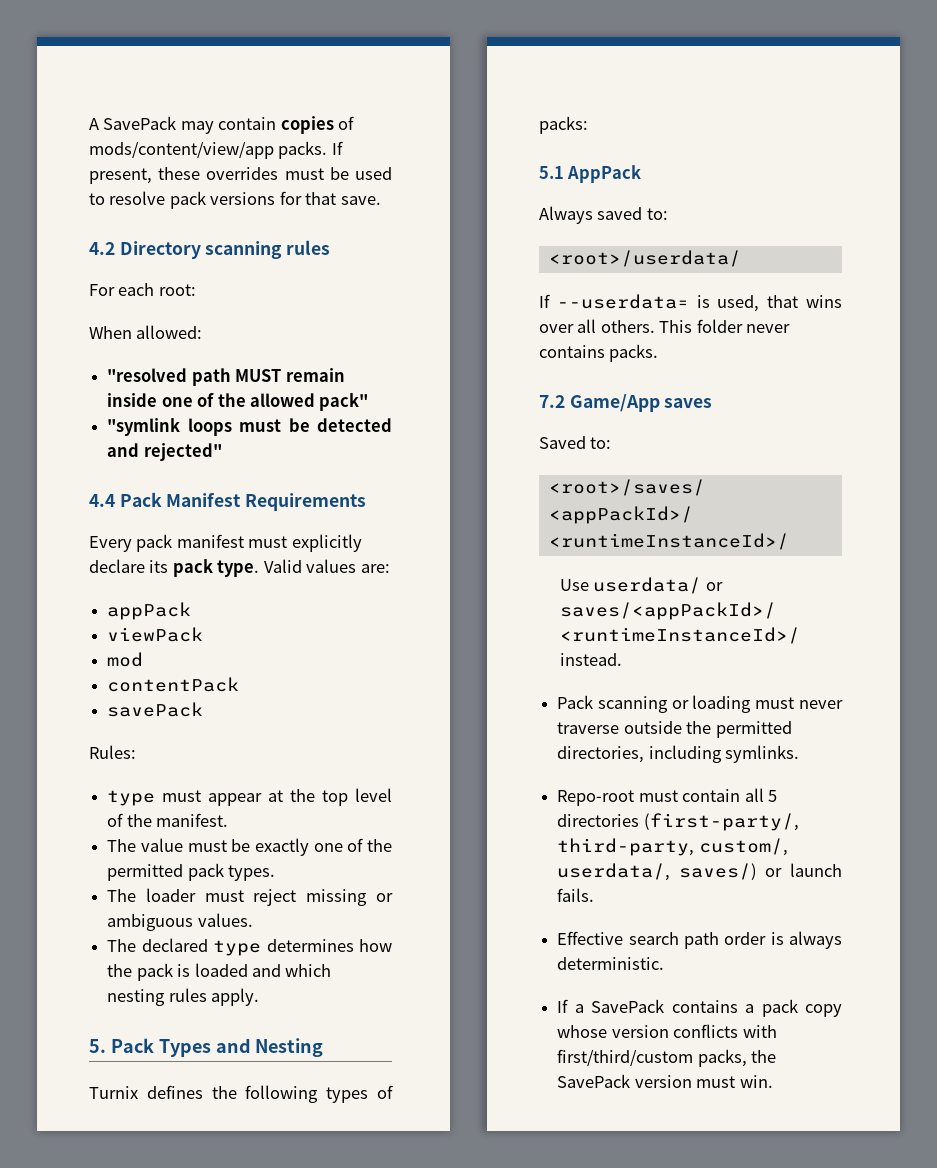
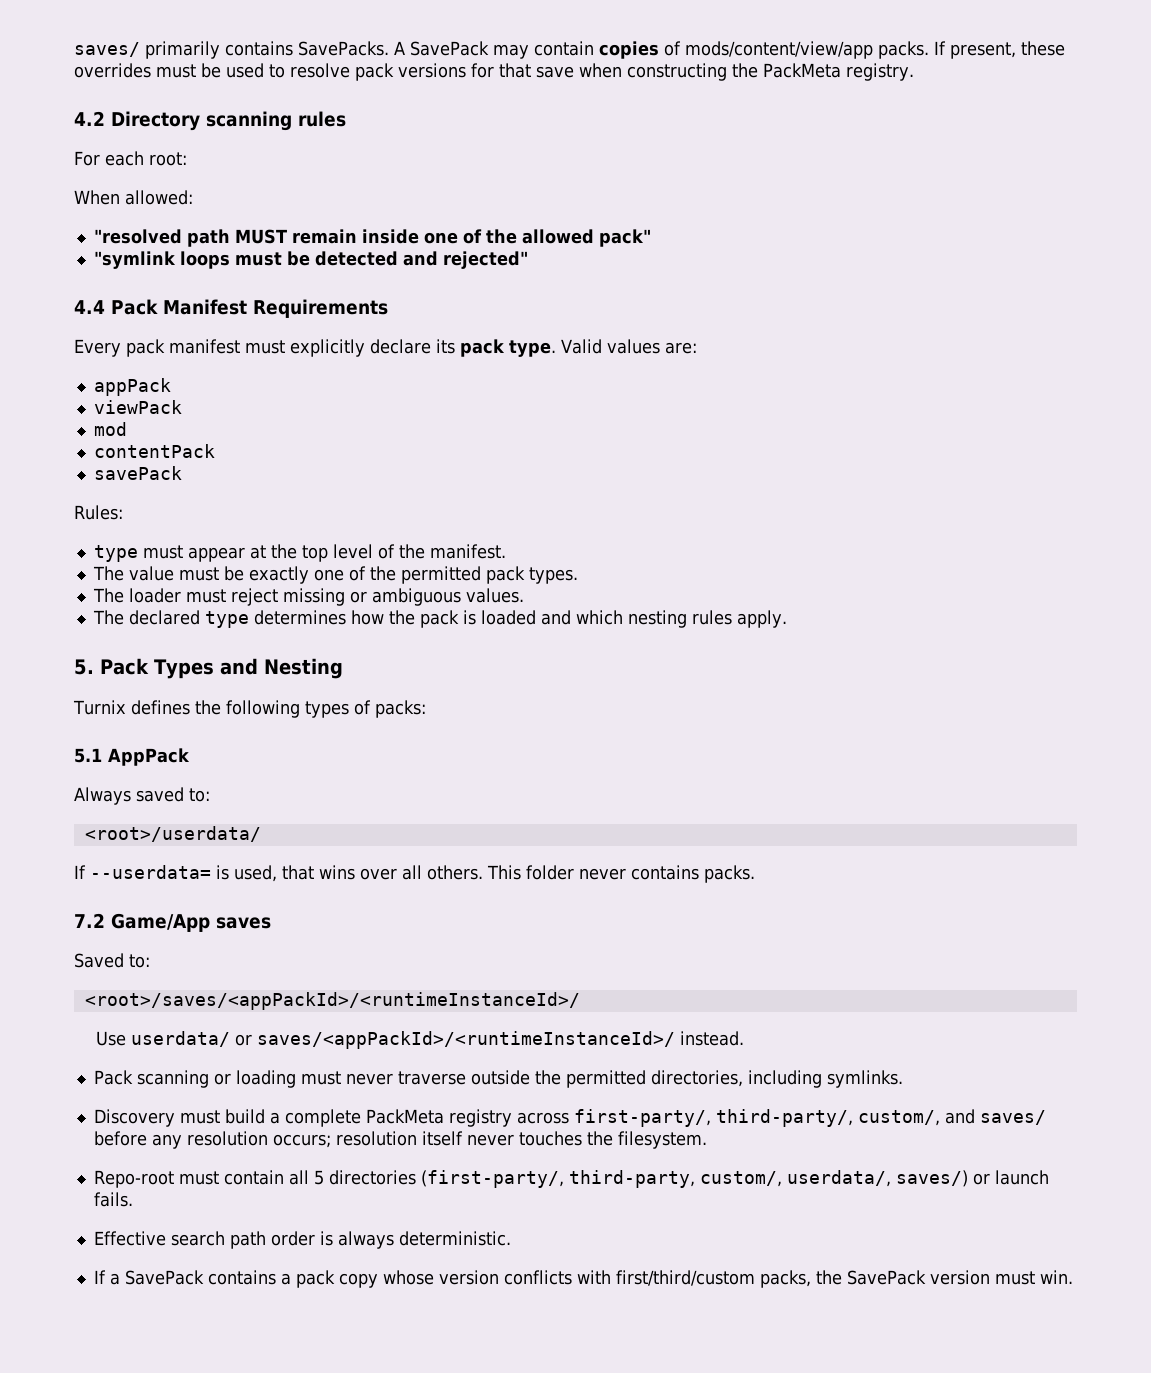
(89, 124) none -> [74,41,389,59] saves/ primarily contains SavePacks.
[340,196,381,205] save. -> [536,63,914,81] save when constructing the PackMeta registry.
(800, 754) none -> [93,1109,1046,1127] [93,1131,707,1149] // Discovery must build a complete PackMeta registry across first-party/, third-party/, custom/, and saves/ before any resolution occurs; resolution itself never touches the filesystem.

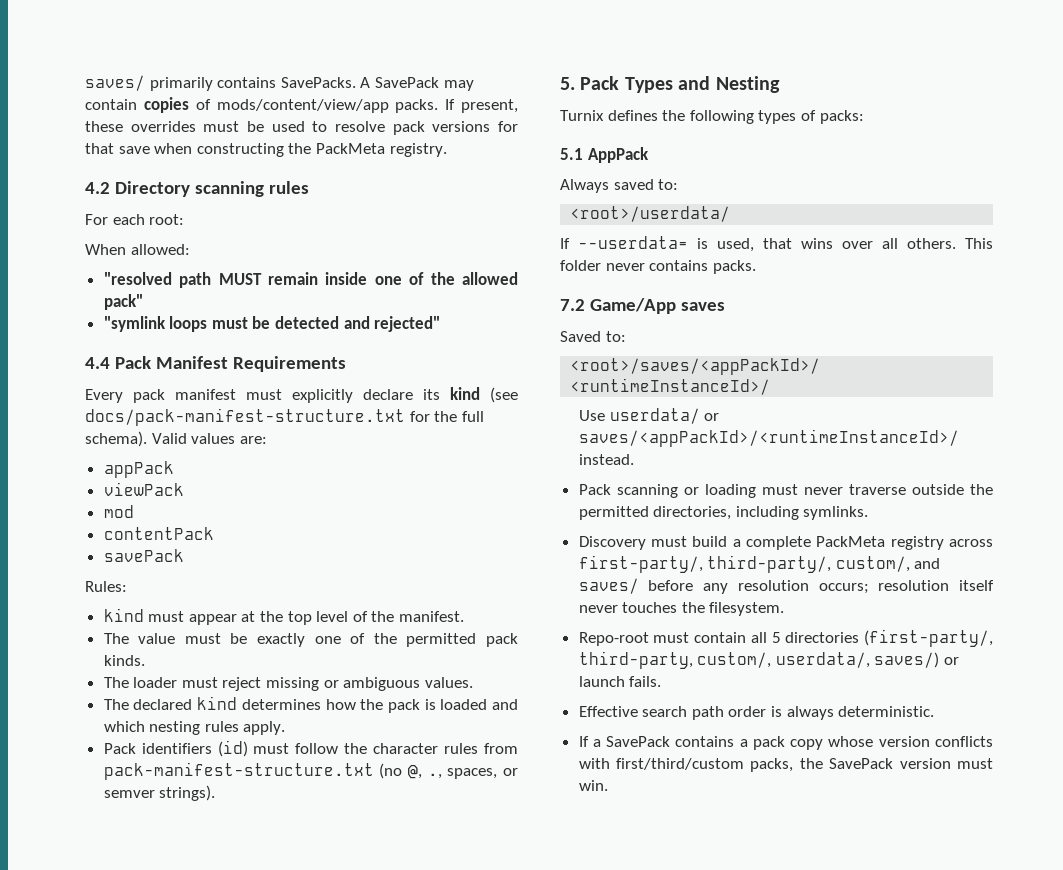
[460,339,556,357] pack type. -> [450,387,518,403] [85,408,484,426] [85,431,147,447] kind (see docs/pack-manifest-structure.txt for the full schema).
[93,545,138,562] type -> [103,608,144,622] kind
[528,567,578,584] types. -> [103,655,145,666] kinds.
[204,611,249,628] type -> [197,696,238,710] kind
(787, 619) none -> [103,740,518,757] [103,762,519,780] [103,785,216,801] // Pack identifiers (id) must follow the character rules from pack-manifest-structure.txt (no @, ., spaces, or semver strings).

